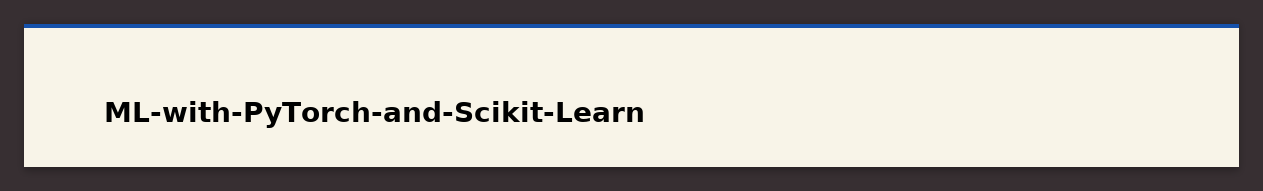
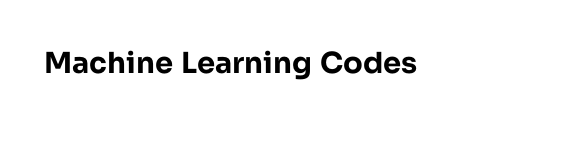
[104,101,645,128] ML-with-PyTorch-and-Scikit-Learn -> [44,50,417,80] Machine Learning Codes

